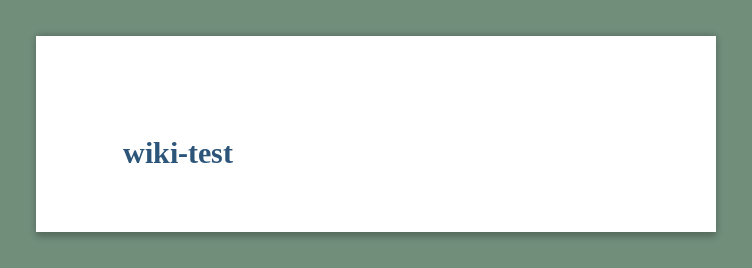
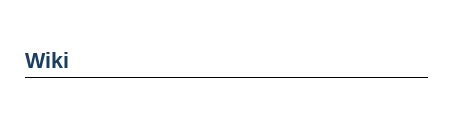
[123,142,233,163] wiki-test -> [25,52,69,68] Wiki

